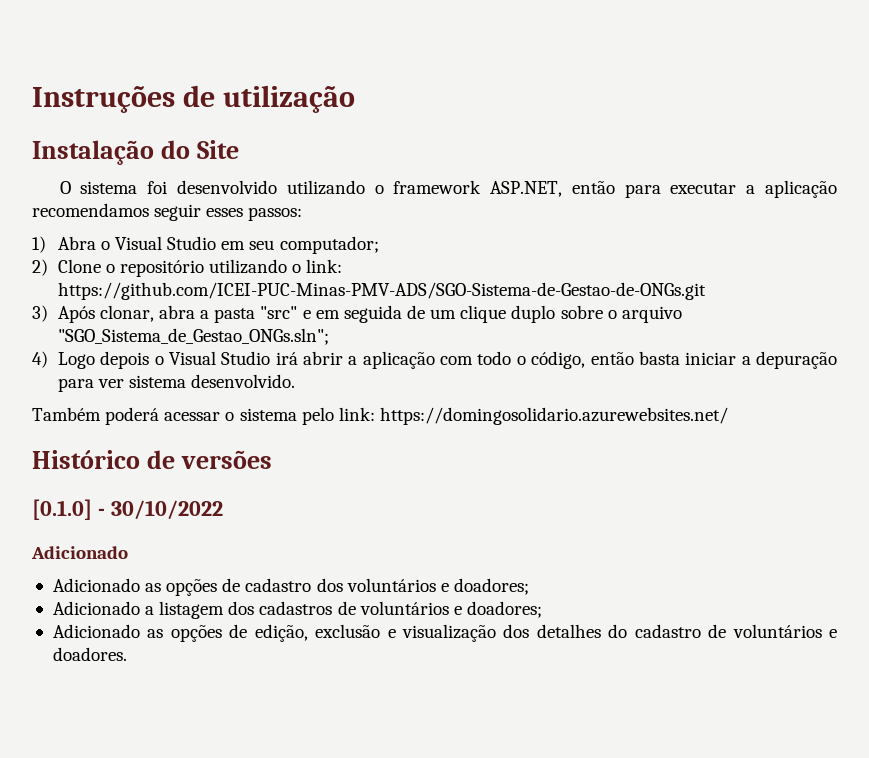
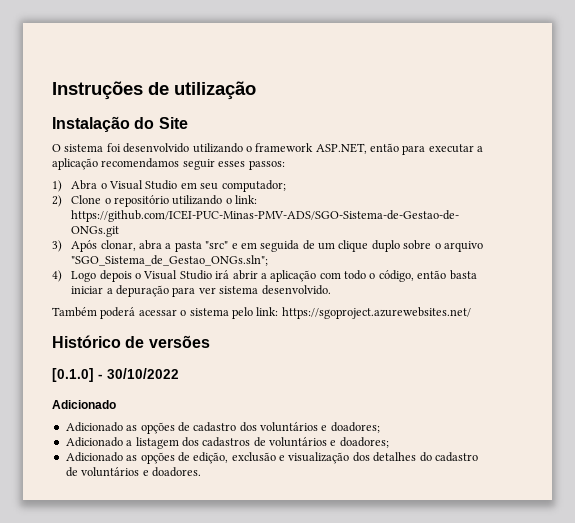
[379,407,728,425] https://domingosolidario.azurewebsites.net/ -> [281,307,471,319] https://sgoproject.azurewebsites.net/

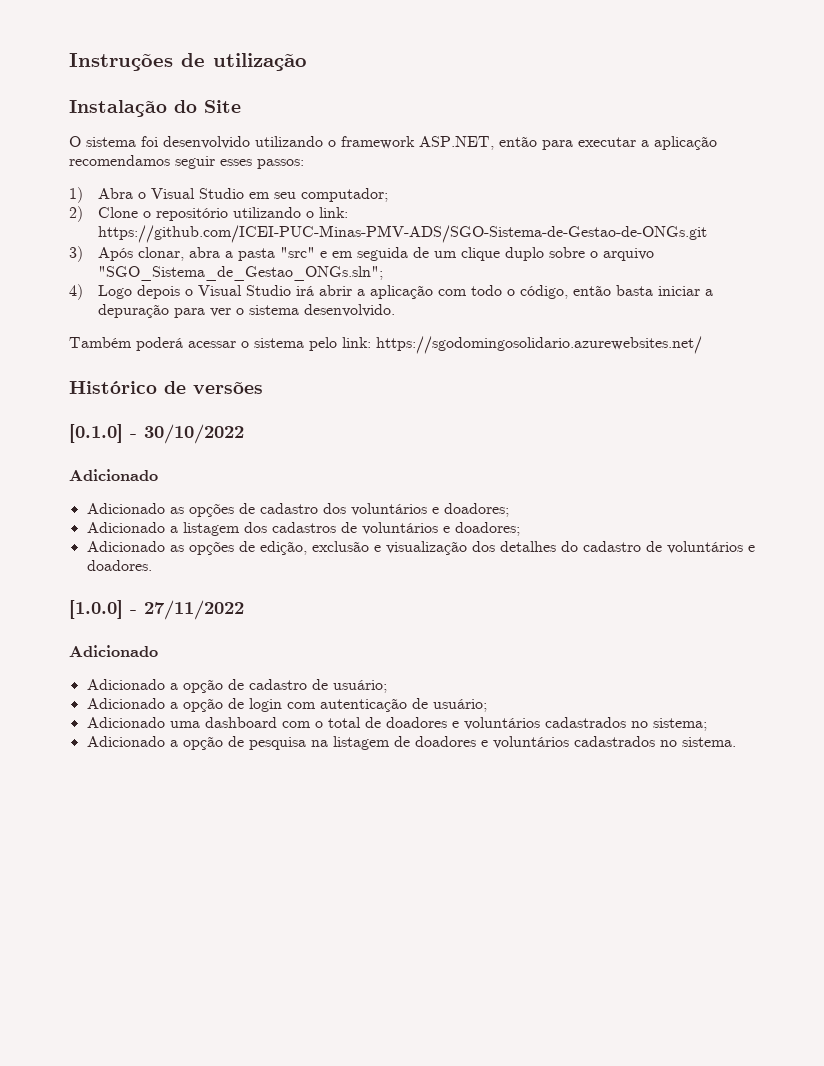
(216, 290) none -> [235,308,244,315] o
[281,307,471,319] https://sgoproject.azurewebsites.net/ -> [376,336,702,354] https://sgodomingosolidario.azurewebsites.net/
(201, 472) none -> [69,600,244,620] [69,645,158,657] [86,679,387,693] [86,698,487,712] [86,717,707,731] [86,736,736,750] // [1.0.0] - 27/11/2022 // Adicionado // Adicionado a opção de cadastro de usuário; // Adicionado a opção de login com autenticação de usuário; // Adicionado uma dashboard com o total de doadores e voluntários cadastrados no sistema; // Adicionado a opção de pesquisa na listagem de doadores e voluntários cadastrados no sistema.

